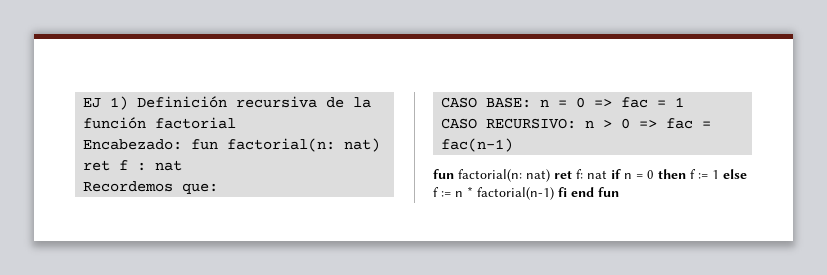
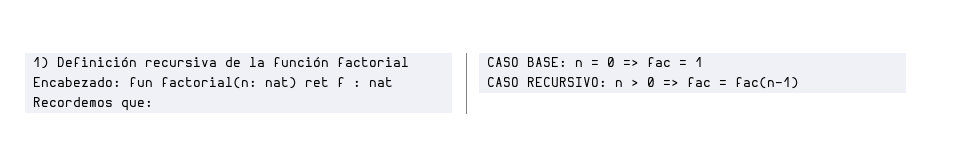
[83,98,102,108] EJ -> (33, 63) none
[433,169,747,182] [433,186,619,200] // fun factorial(n: nat) ret f: nat if n = 0 then f := 1 else f := n * factorial(n-1) fi end fun -> (800, 83) none

